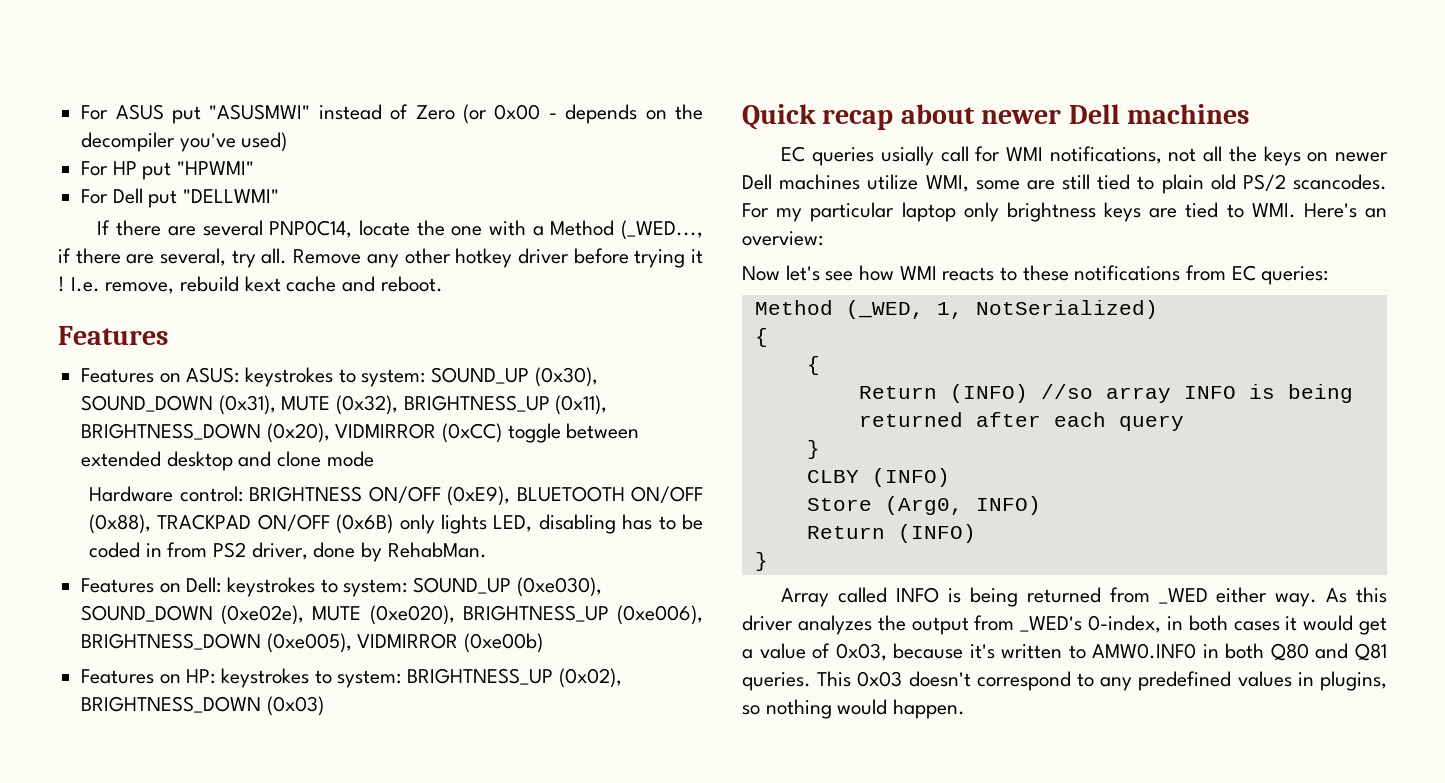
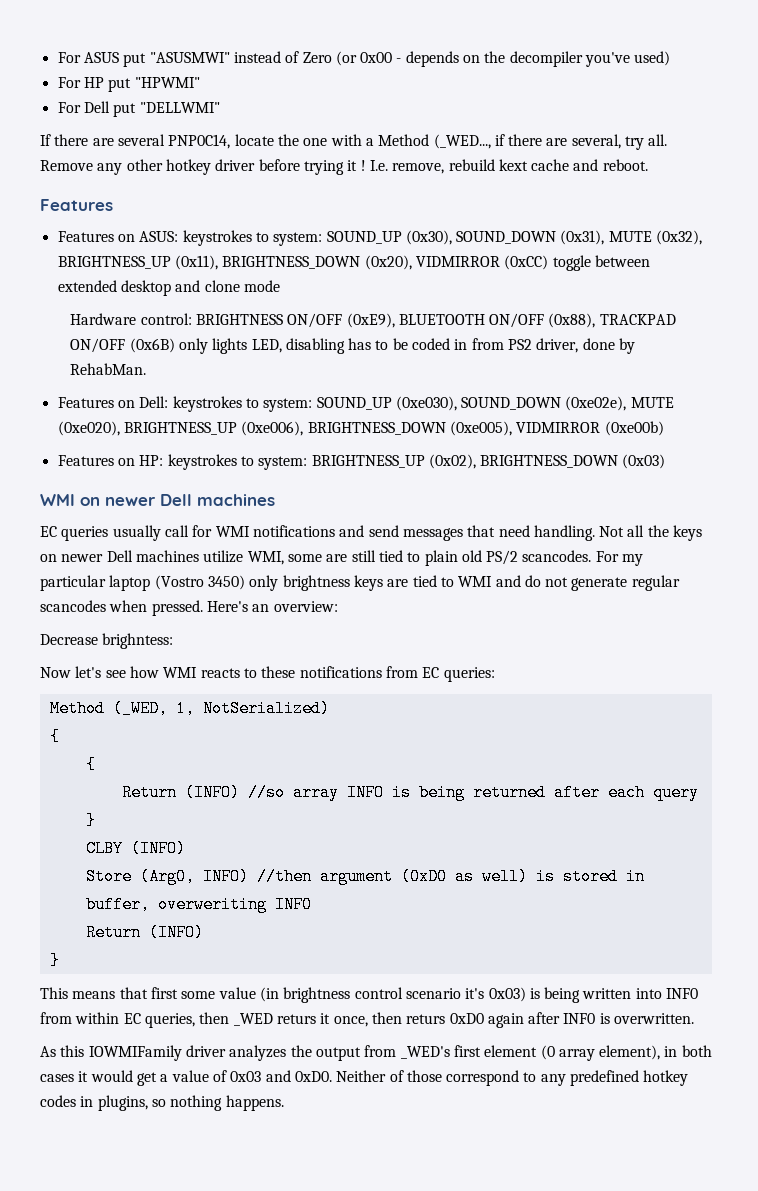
[742,104,975,130] Quick recap about -> [40,494,100,506] WMI on
[880,146,934,166] usially -> [112,525,161,541] usually
[1049,146,1197,164] notifications, not -> [252,525,625,541] notifications and send messages that need handling. Not
(956, 212) none -> [154,575,245,590] (Vostro 3450)
[1251,203,1296,218] WMI. -> [458,575,680,591] [40,600,203,616] WMI and do not generate regular scancodes when pressed.
(823, 238) none -> [40,633,174,649] // Decrease brighntess:
[806,524,976,543] [754,552,768,571] [781,587,1318,607] // Return (INFO) // } // Array called INFO is being returned from _WED either way. -> [256,868,645,885] [85,896,312,913] [85,924,204,941] [49,952,60,969] [40,987,699,1003] [40,1012,695,1028] //then argument (0xD0 as well) is stored in buffer, overweriting INF0 // Return (INFO) // } // This means that first some value (in brightness control scenario it's 0x03) is being written into INF0 from within EC queries, then _WED returs it once, then returs 0xD0 again after INF0 is overwritten. //
(1387, 595) none -> [88,1045,182,1061] IOWMIFamily
[1088,615,1161,633] 0-index, -> [453,1045,661,1061] first element (0 array element),
[835,643,1387,661] [742,671,971,691] 0x03, because it's written to AMW0.INF0 in both Q80 and Q81 queries. This 0x03 doesn't -> [230,1070,442,1082] 0x03 and 0xD0. Neither of those
[1237,671,1292,687] values -> [643,1070,689,1086] [40,1095,76,1107] hotkey codes
[837,699,966,719] would happen. -> [225,1095,284,1111] happens.

